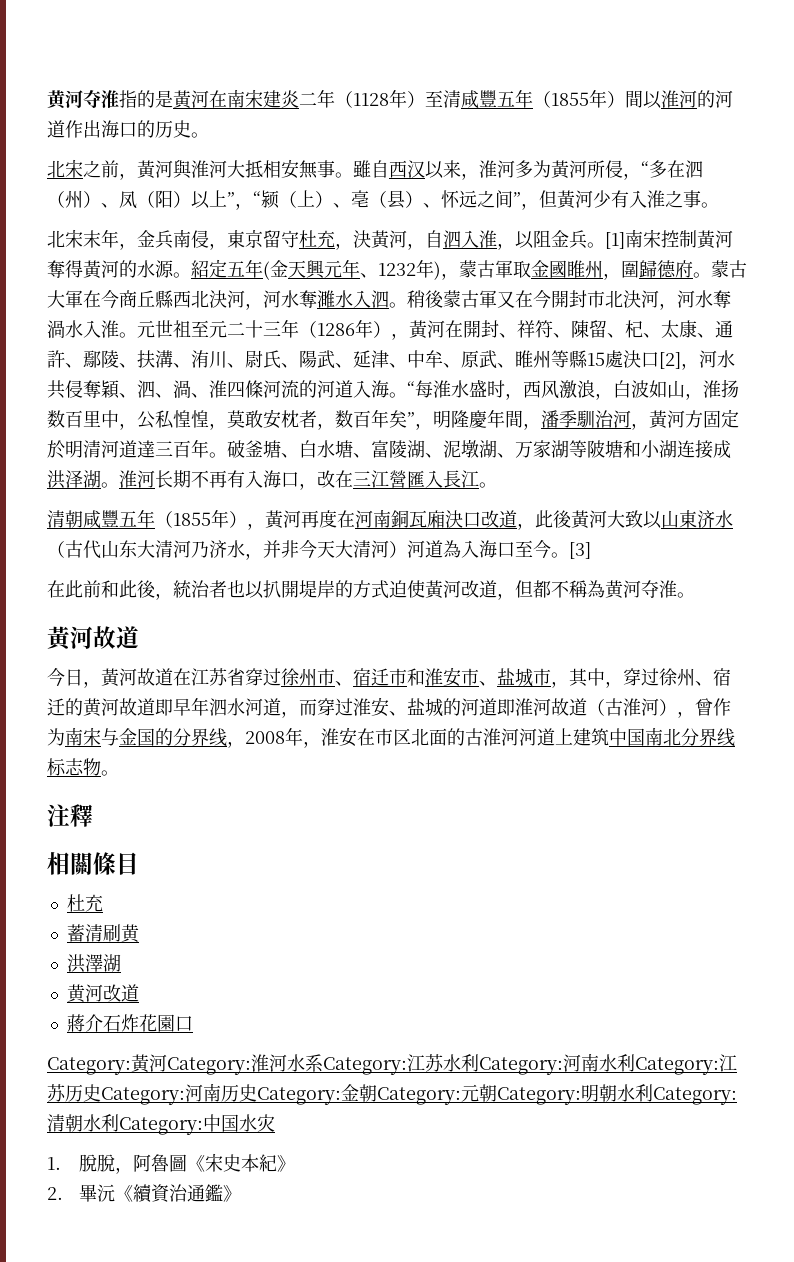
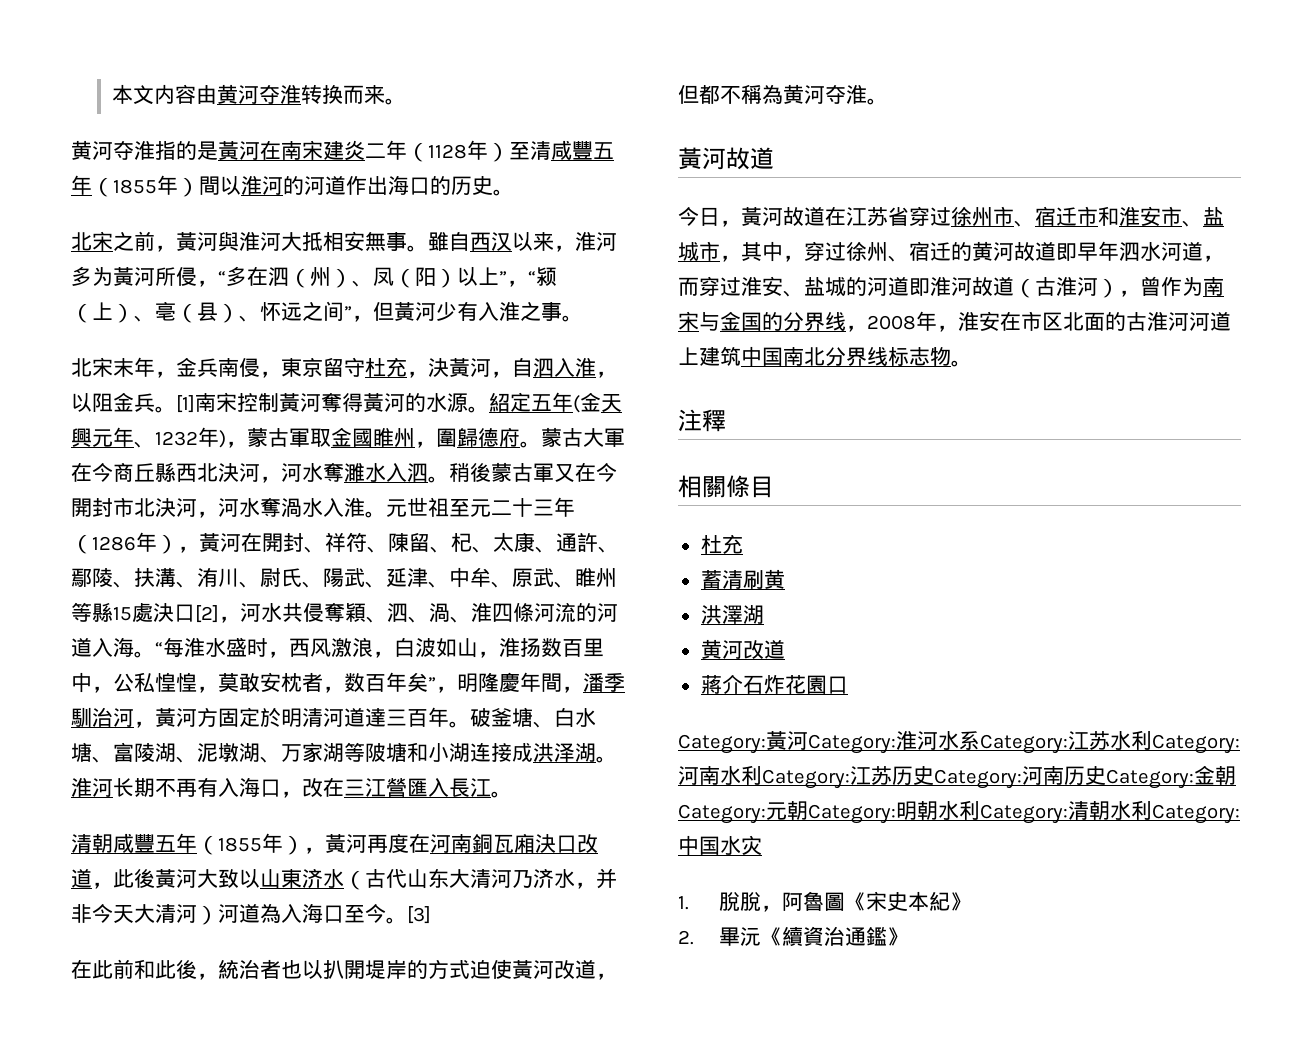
(47, 100) none -> [111,84,406,105] 本文内容由黄河夺淮转换而来。 //

